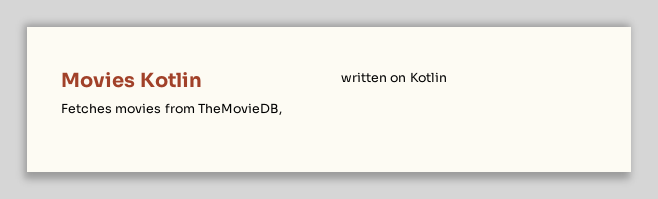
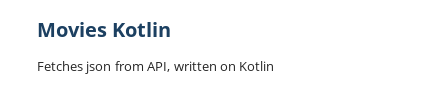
[115,103,283,115] movies from TheMovieDB, -> [85,61,171,74] json from API,

